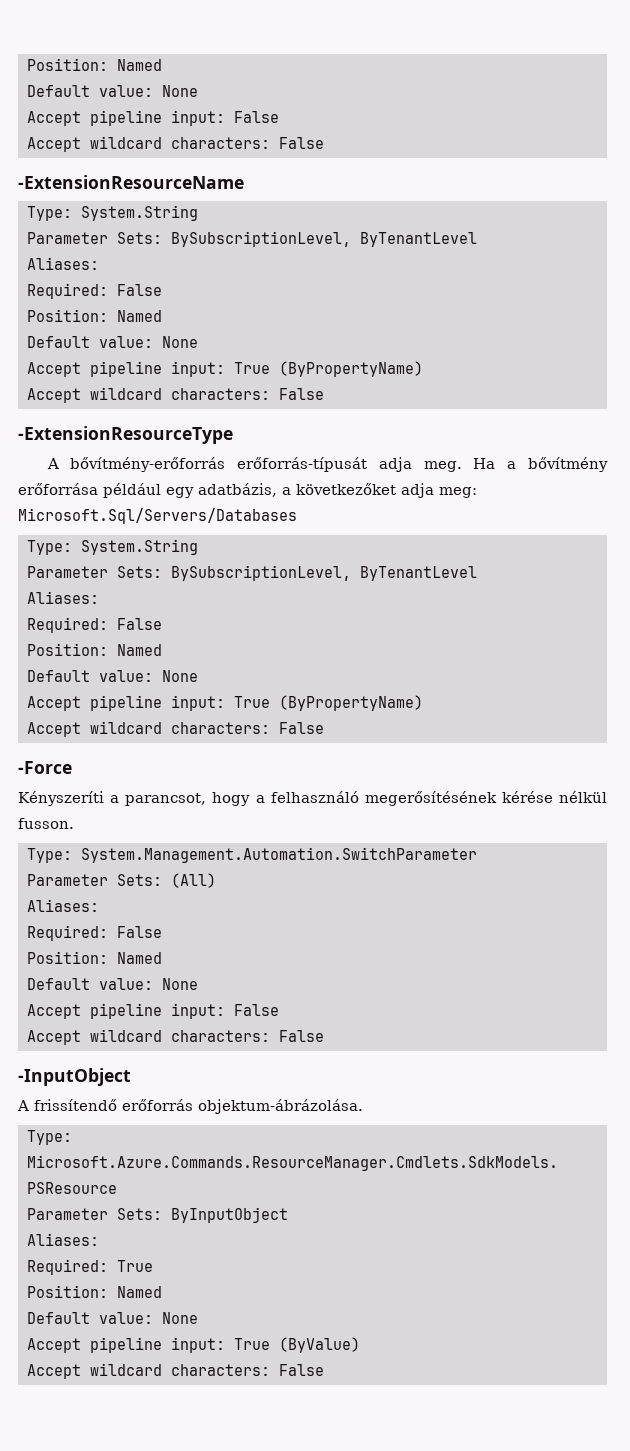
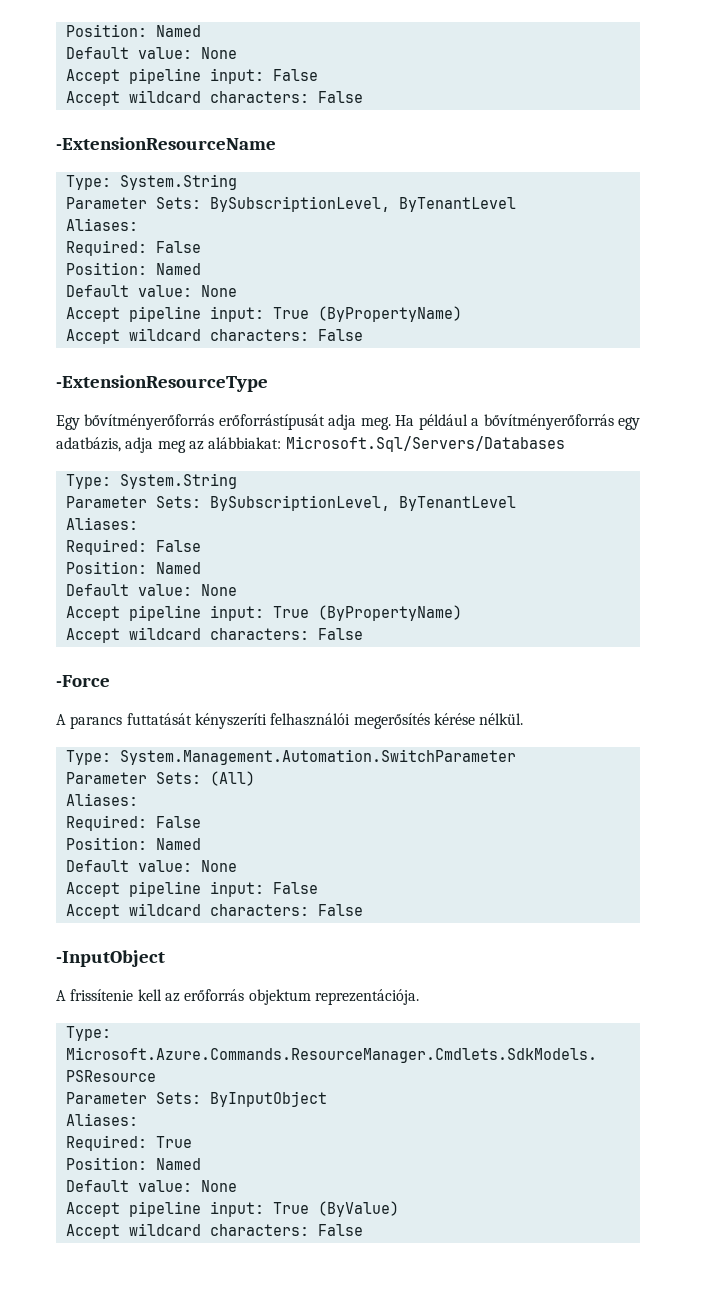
[46,457,608,472] [18,483,477,498] A bővítmény-erőforrás erőforrás-típusát adja meg. Ha a bővítmény erőforrása például egy adatbázis, a következőket adja meg: -> [56,414,641,430] [56,437,282,453] Egy bővítményerőforrás erőforrástípusát adja meg. Ha például a bővítményerőforrás egy adatbázis, adja meg az alábbiakat:
[18,791,607,806] [18,818,74,829] Kényszeríti a parancsot, hogy a felhasználó megerősítésének kérése nélkül fusson. -> [56,713,524,729] A parancs futtatását kényszeríti felhasználói megerősítés kérése nélkül.
[34,1099,363,1114] frissítendő erőforrás objektum-ábrázolása. -> [70,989,419,1005] frissítenie kell az erőforrás objektum reprezentációja.

